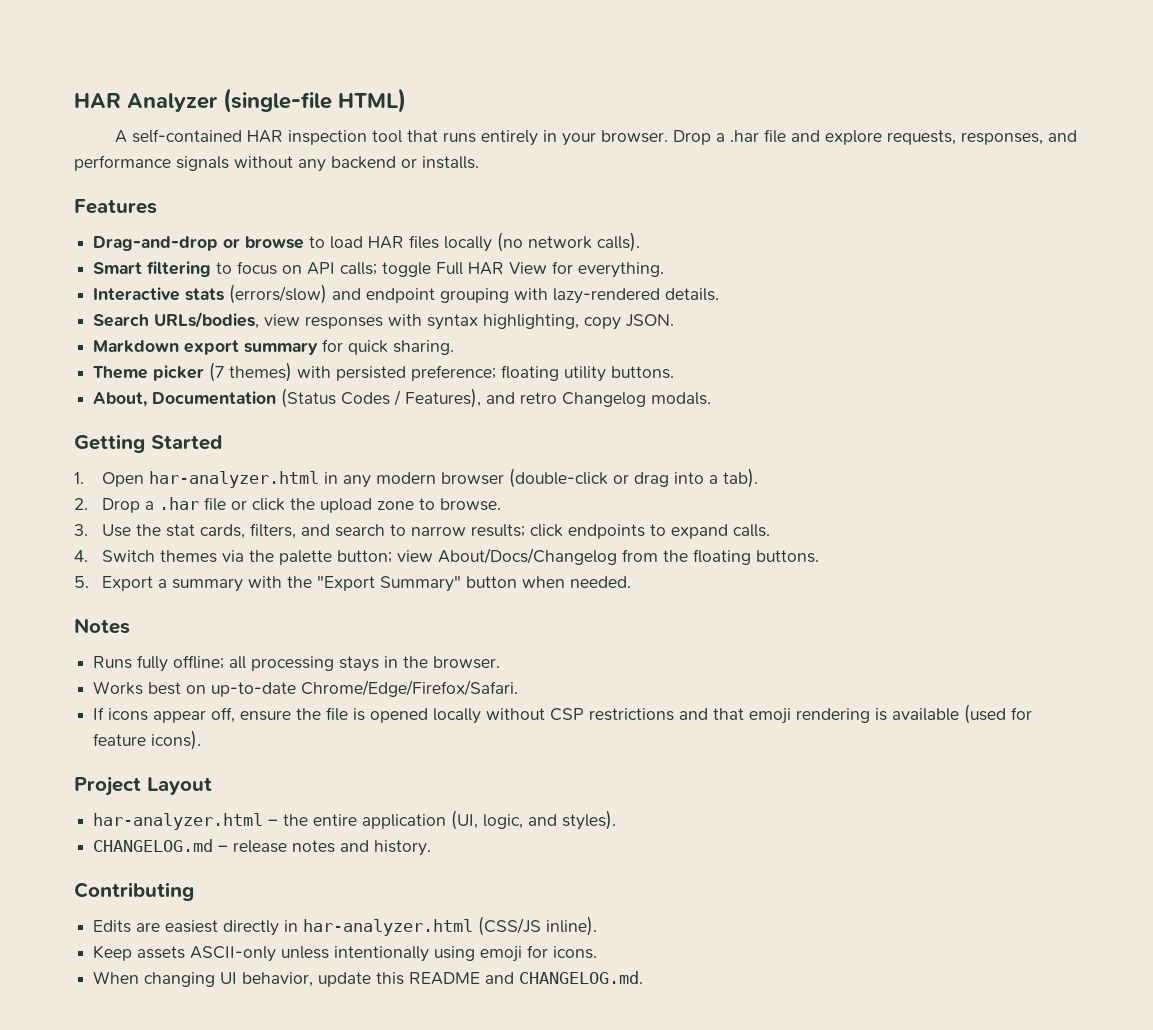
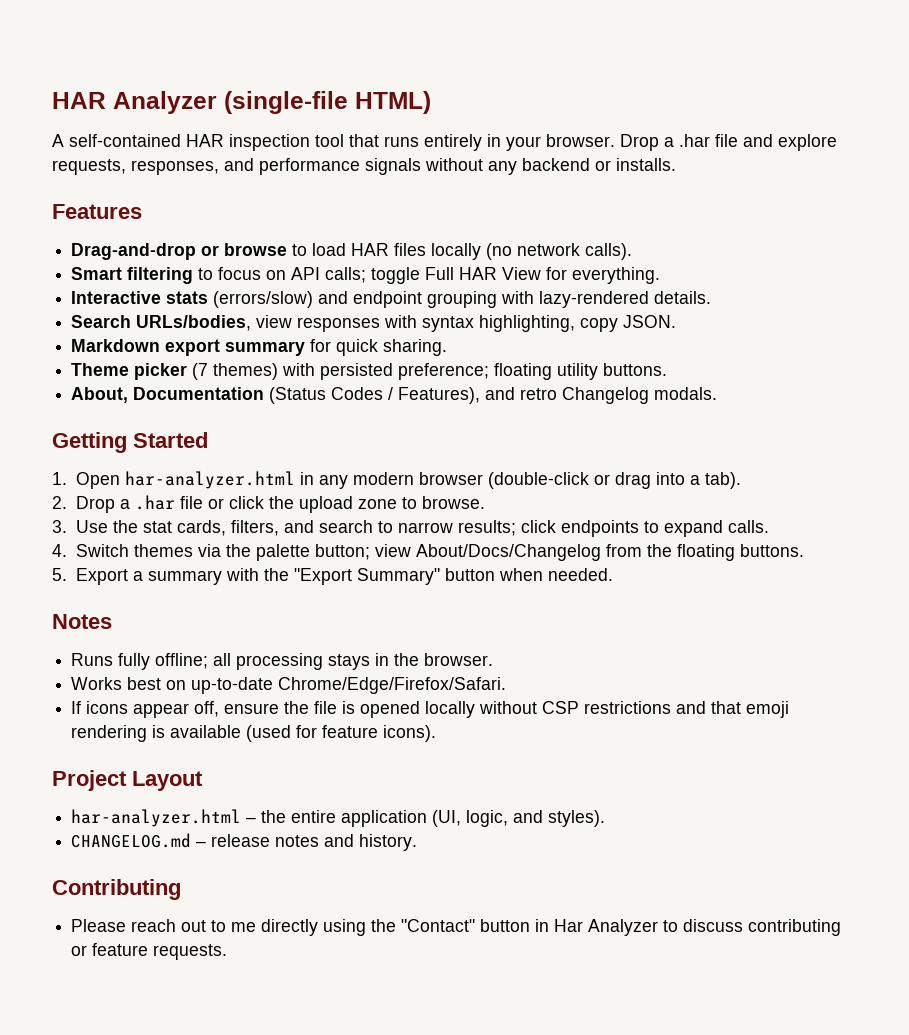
[93,916,598,936] [93,945,598,962] [93,971,644,987] Edits are easiest directly in har-analyzer.html (CSS/JS inline). // Keep assets ASCII-only unless intentionally using emoji for icons. // When changing UI behavior, update this README and CHANGELOG.md. -> [71,919,842,936] [71,943,228,960] Please reach out to me directly using the "Contact" button in Har Analyzer to discuss contributing or feature requests.

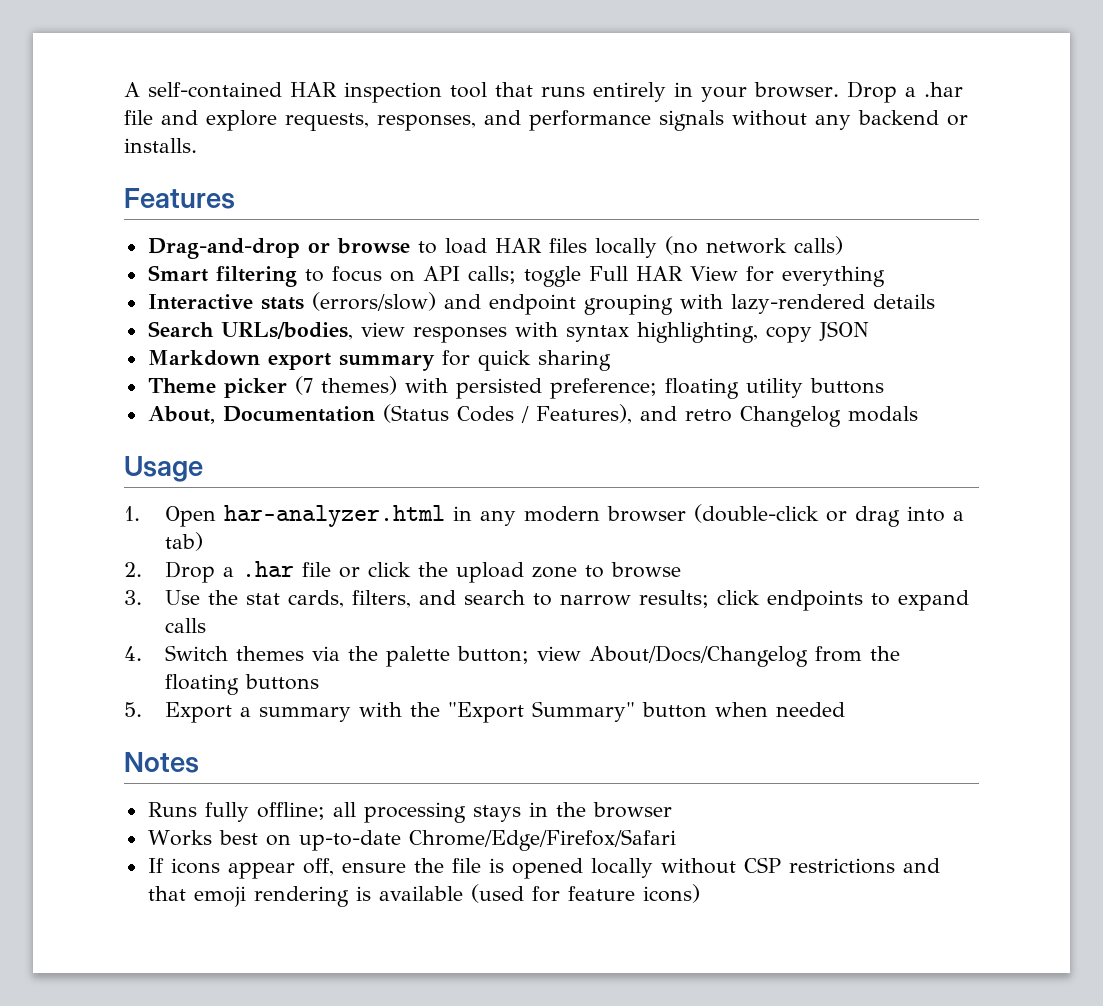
[52,91,431,114] HAR Analyzer (single-file HTML) // -> (124, 89) none
[585,243,633,260] calls). -> [793,236,843,255] calls)
[572,267,661,284] everything. -> [781,266,885,287] everything
[654,291,712,304] details. -> [872,294,935,309] details
[623,315,677,328] JSON. -> [818,321,869,341] JSON
[383,339,448,356] sharing. -> [537,350,611,371] sharing
[603,363,668,376] buttons. -> [809,378,884,394] buttons
[654,387,718,400] [52,432,208,453] modals. // Getting Started -> [847,406,918,422] [124,456,203,482] modals // Usage
[704,472,741,489] tab). -> [164,532,203,551] tab)
[421,496,485,509] browse. -> [610,562,681,578] browse
[727,520,769,533] calls. -> [164,618,206,633] calls
[739,544,804,557] buttons. -> [244,674,319,690] buttons
[547,568,613,581] needed. -> [775,702,845,717] needed
[424,653,494,666] browser. -> [592,802,672,818] browser
[278,677,507,694] Chrome/Edge/Firefox/Safari. -> [408,829,676,851] Chrome/Edge/Firefox/Safari
[383,725,437,742] [52,770,203,791] [71,809,606,827] [71,833,418,851] [52,879,181,900] [71,919,842,936] [71,943,228,960] icons). // Project Layout // har-analyzer.html – the entire application (UI, logic, and styles). // CHANGELOG.md – release notes and history. // Contributing // Please reach out to me directly using the "Contact" button in Har Analyzer to discuss contributing or feature requests. -> [642,884,700,903] icons)

